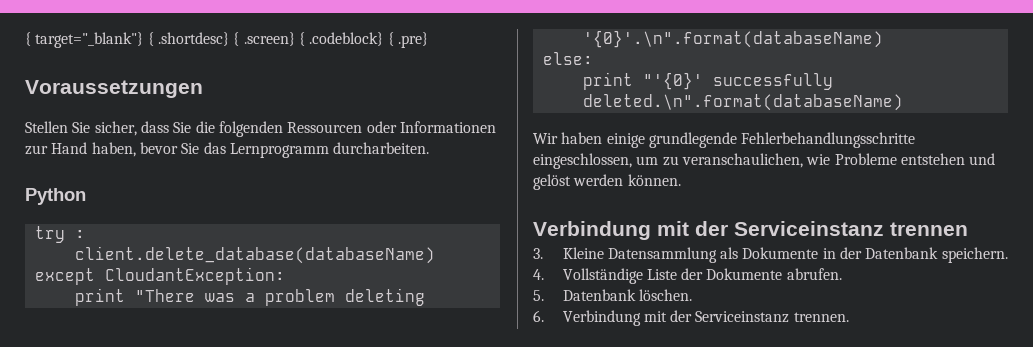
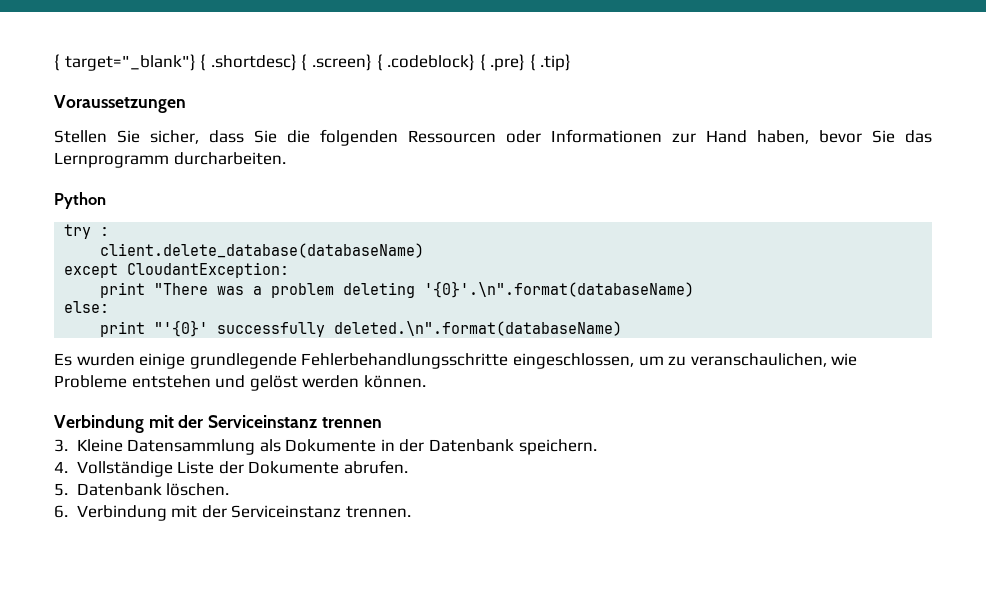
(428, 40) none -> [529,54,572,71] { .tip}
[533,132,603,144] Wir haben -> [54,353,135,366] Es wurden

